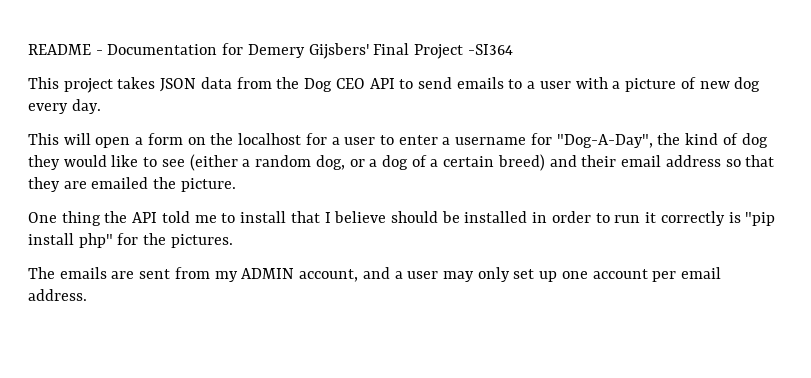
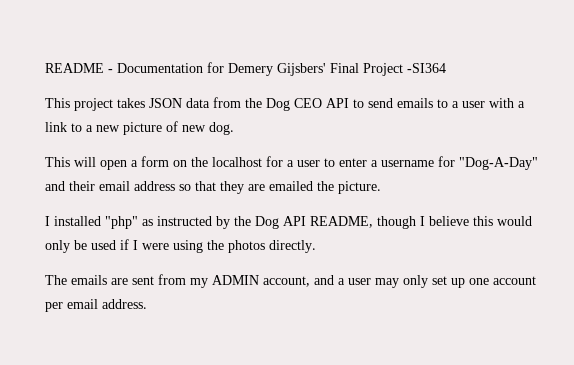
[625,77,761,92] [28,99,101,114] picture of new dog every day. -> [45,121,234,135] link to a new picture of new dog.
[556,133,768,148] [28,154,545,171] "Dog-A-Day", the kind of dog they would like to see (either a random dog, or a dog of a certain breed) -> [459,157,538,170] "Dog-A-Day"
[28,211,776,226] [28,233,233,248] One thing the API told me to install that I believe should be installed in order to run it correctly is "pip install php" for the pictures. -> [45,216,532,229] [45,239,316,253] I installed "php" as instructed by the Dog API README, though I believe this would only be used if I were using the photos directly.

